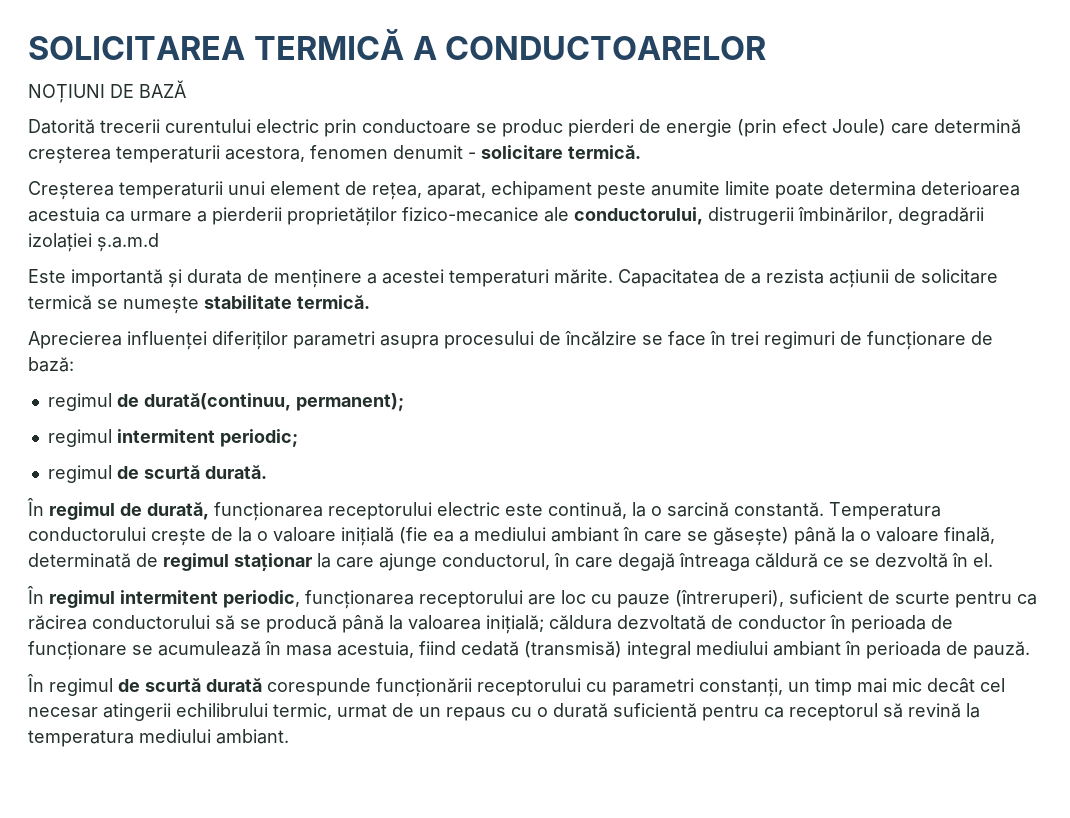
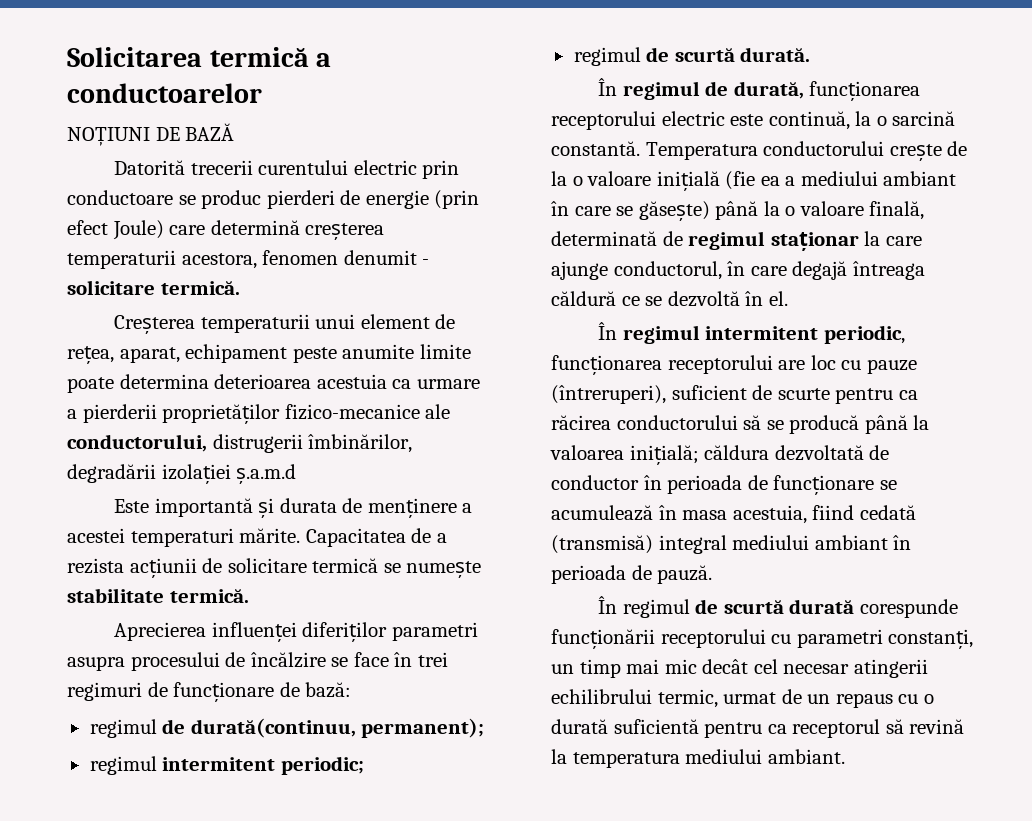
[28,29,767,60] SOLICITAREA TERMICĂ A CONDUCTOARELOR -> [67,47,332,67] [67,83,262,103] Solicitarea termică a conductoarelor

